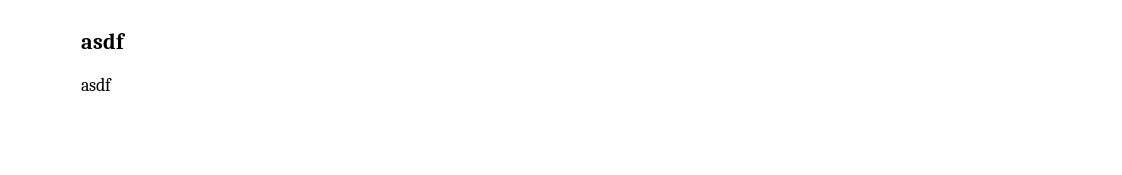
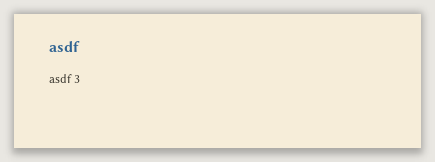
(112, 84) none -> [74,75,81,83] 3

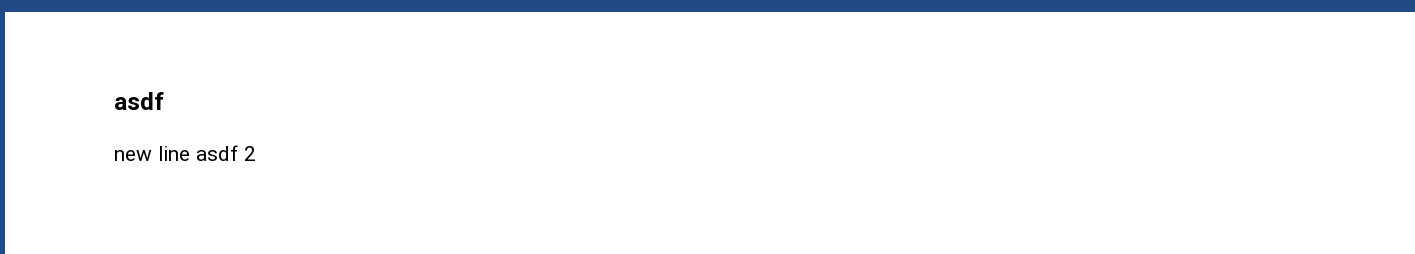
[49,74,81,83] asdf 3 -> [114,145,256,161] new line asdf 2

